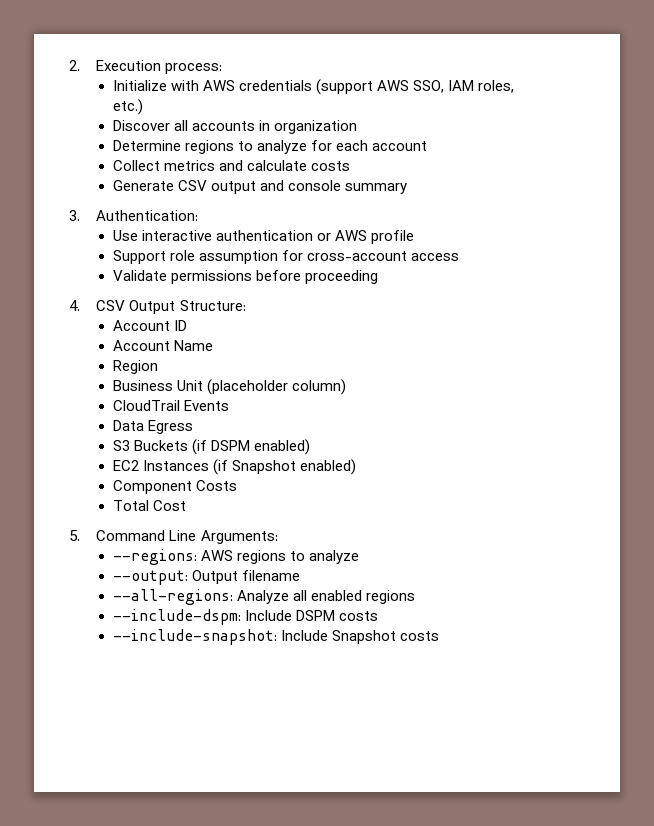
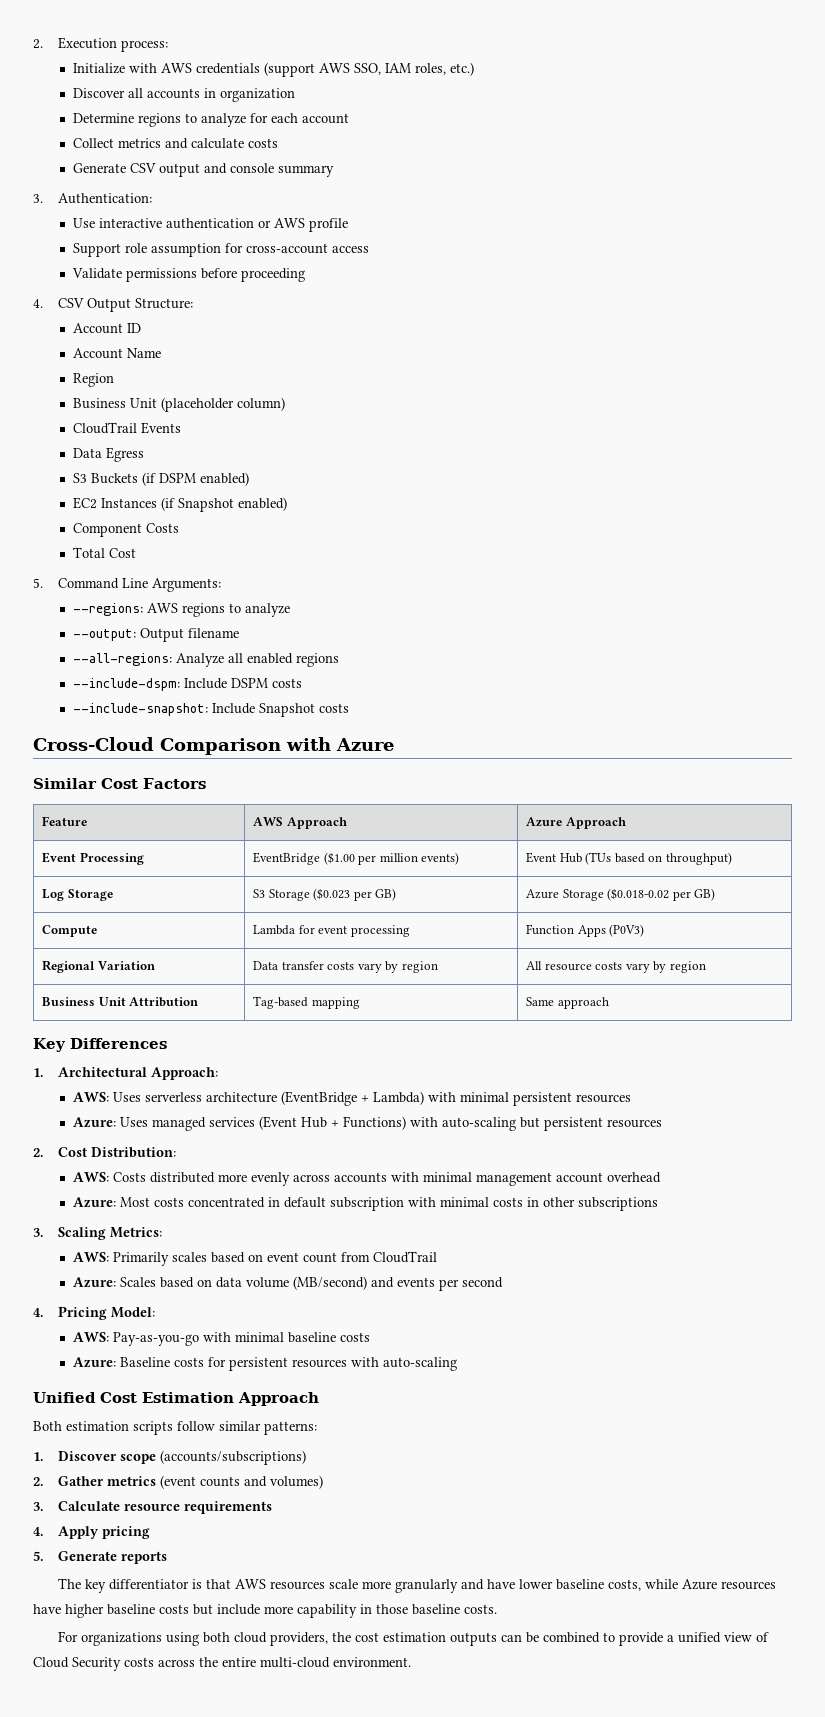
(440, 636) none -> [33,737,394,755] [33,778,206,789] [42,816,88,826] [253,817,347,829] [526,817,626,829] [42,852,144,865] [253,852,460,865] [526,852,732,865] [42,889,113,901] [253,888,397,901] [526,888,716,901] [42,925,98,937] [253,925,410,937] [526,924,645,937] [42,960,155,973] [253,961,438,973] [526,961,706,973] [42,997,199,1007] [253,996,360,1009] [526,997,609,1009] [33,1038,167,1052] [33,1067,218,1080] [73,1091,632,1106] [73,1116,663,1131] [33,1147,176,1158] [73,1172,662,1186] [73,1197,659,1211] [33,1227,162,1240] [73,1251,438,1266] [73,1276,504,1291] [33,1306,155,1320] [73,1332,371,1346] [73,1357,458,1371] [33,1392,319,1406] [33,1421,317,1435] [33,1450,306,1465] [33,1475,323,1489] [33,1501,272,1514] [33,1526,150,1539] [33,1551,167,1564] [57,1578,776,1593] [33,1604,497,1618] [57,1631,769,1646] [33,1657,411,1671] // Cross-Cloud Comparison with Azure // Similar Cost Factors // Feature | AWS Approach | Azure Approach // Event Processing | EventBridge ($1.00 per million events) | Event Hub (TUs based on throughput) // Log Storage | S3 Storage ($0.023 per GB) | Azure Storage ($0.018-0.02 per GB) // Compute | Lambda for event processing | Function Apps (P0V3) // Regional Variation | Data transfer costs vary by region | All resource costs vary by region // Business Unit Attribution | Tag-based mapping | Same approach // Key Differences // 1. Architectural Approach: // AWS: Uses serverless architecture (EventBridge + Lambda) with minimal persistent resources // Azure: Uses managed services (Event Hub + Functions) with auto-scaling but persistent resources // 2. Cost Distribution: // AWS: Costs distributed more evenly across accounts with minimal management account overhead // Azure: Most costs concentrated in default subscription with minimal costs in other subscriptions // 3. Scaling Metrics: // AWS: Primarily scales based on event count from CloudTrail // Azure: Scales based on data volume (MB/second) and events per second // 4. Pricing Model: // AWS: Pay-as-you-go with minimal baseline costs // Azure: Baseline costs for persistent resources with auto-scaling // Unified Cost Estimation Approach // Both estimation scripts follow similar patterns: // 1. Discover scope (accounts/subscriptions) // 2. Gather metrics (event counts and volumes) // 3. Calculate resource requirements // 4. Apply pricing // 5. Generate reports // The key differentiator is that AWS resources scale more granularly and have lower baseline costs, while Azure resources have higher baseline costs but include more capability in those baseline costs. // For organizations using both cloud providers, the cost estimation outputs can be combined to provide a unified view of Cloud Security costs across the entire multi-cloud environment.

